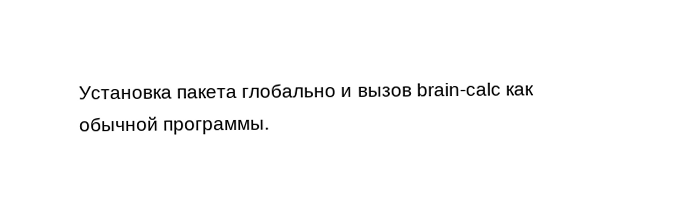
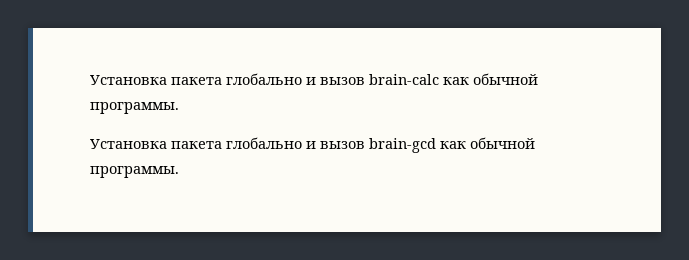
(271, 127) none -> [90,137,535,153] [90,166,179,178] // Установка пакета глобально и вызов brain-gcd как обычной программы.

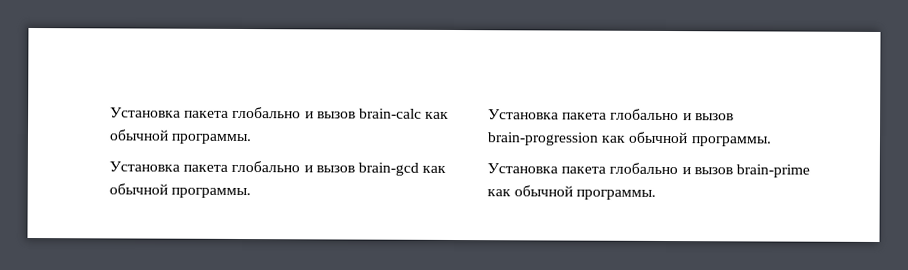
(179, 172) none -> [488,108,734,121] [487,131,771,147] [487,162,810,178] [487,185,657,200] // Установка пакета глобально и вызов brain-progression как обычной программы. // Установка пакета глобально и вызов brain-prime как обычной программы.

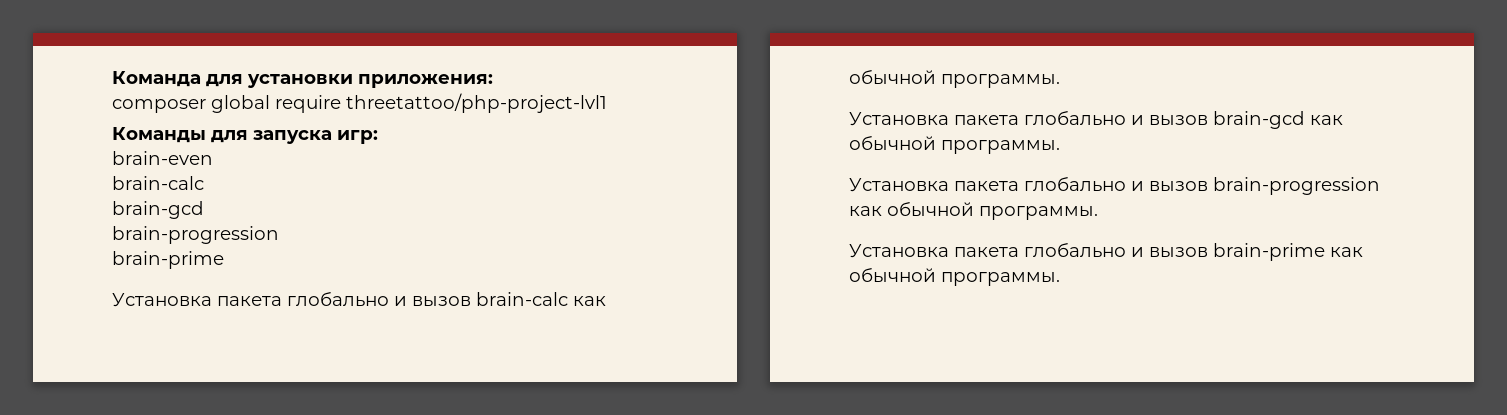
(110, 112) none -> [112,71,493,88] [112,93,607,113] [112,127,378,144] [112,151,213,165] [112,176,204,190] [112,201,204,219] [112,226,279,244] [112,251,224,269] Команда для установки приложения: // composer global require threetattoo/php-project-lvl1 // Команды для запуска игр: // brain-even // brain-calc // brain-gcd // brain-progression // brain-prime //

